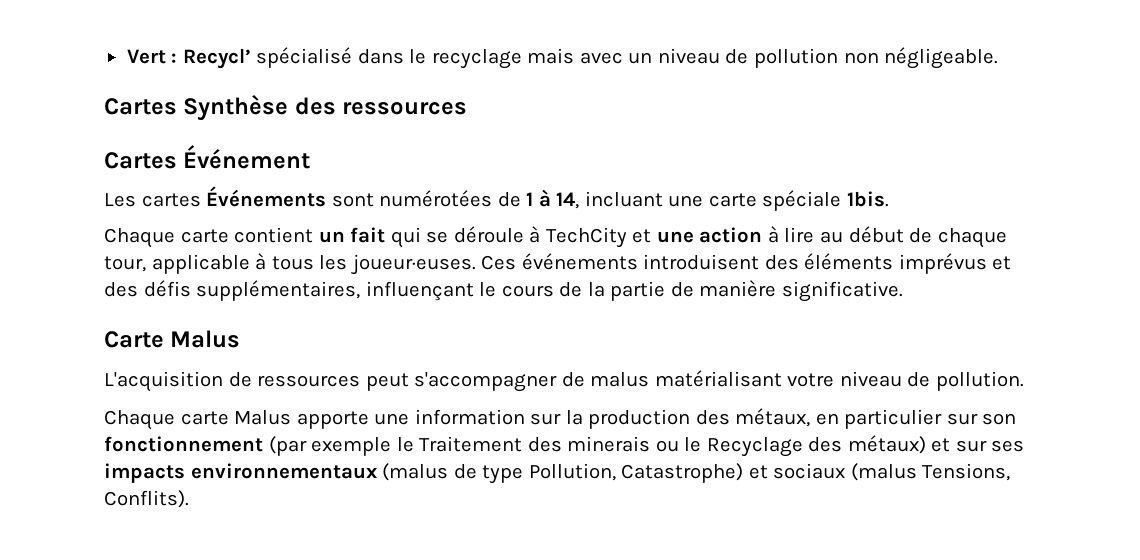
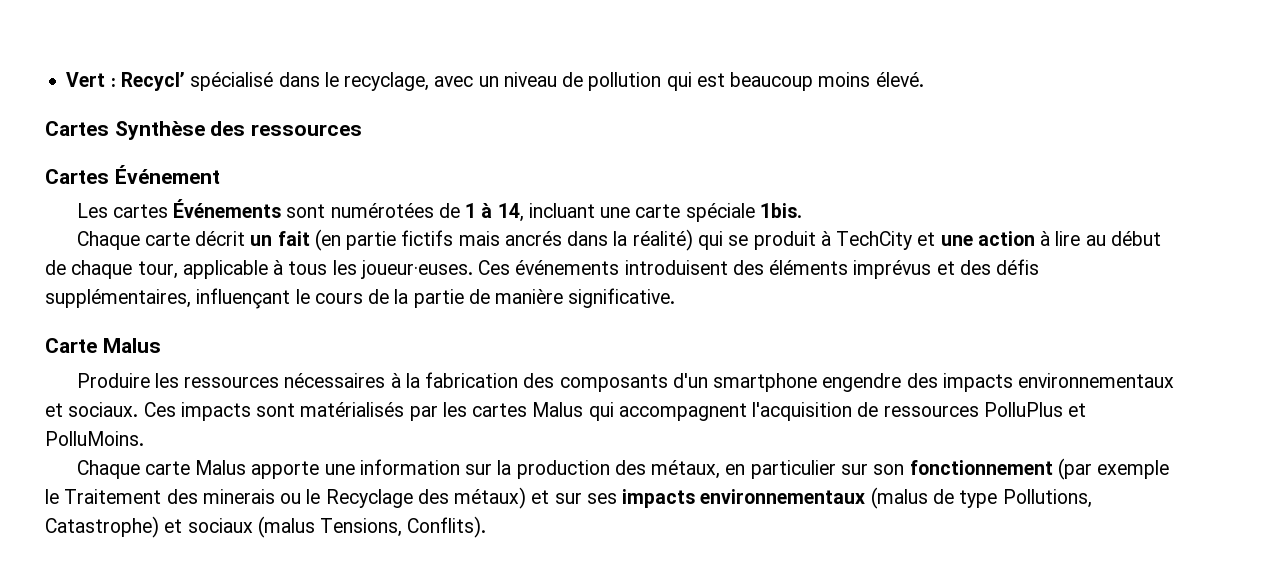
[431,48,575,69] recyclage mais -> [344,72,430,91] recyclage,
[843,47,999,69] non négligeable. -> [666,72,924,91] qui est beaucoup moins élevé.
[234,227,314,243] contient -> [195,231,246,246] décrit
(386, 235) none -> [314,229,693,251] (en partie fictifs mais ancrés dans la réalité)
[453,226,524,243] déroule -> [753,231,816,250] produit
[104,370,1024,392] L'acquisition de ressources peut s'accompagner de malus matérialisant votre niveau de pollution. -> [76,372,1175,392] [45,402,1087,421] [45,431,144,446] Produire les ressources nécessaires à la fabrication des composants d'un smartphone engendre des impacts environnementaux et sociaux. Ces impacts sont matérialisés par les cartes Malus qui accompagnent l'acquisition de ressources PolluPlus et PolluMoins.
[528,463,616,481] Pollution, -> [1002,489,1092,508] Pollutions,

